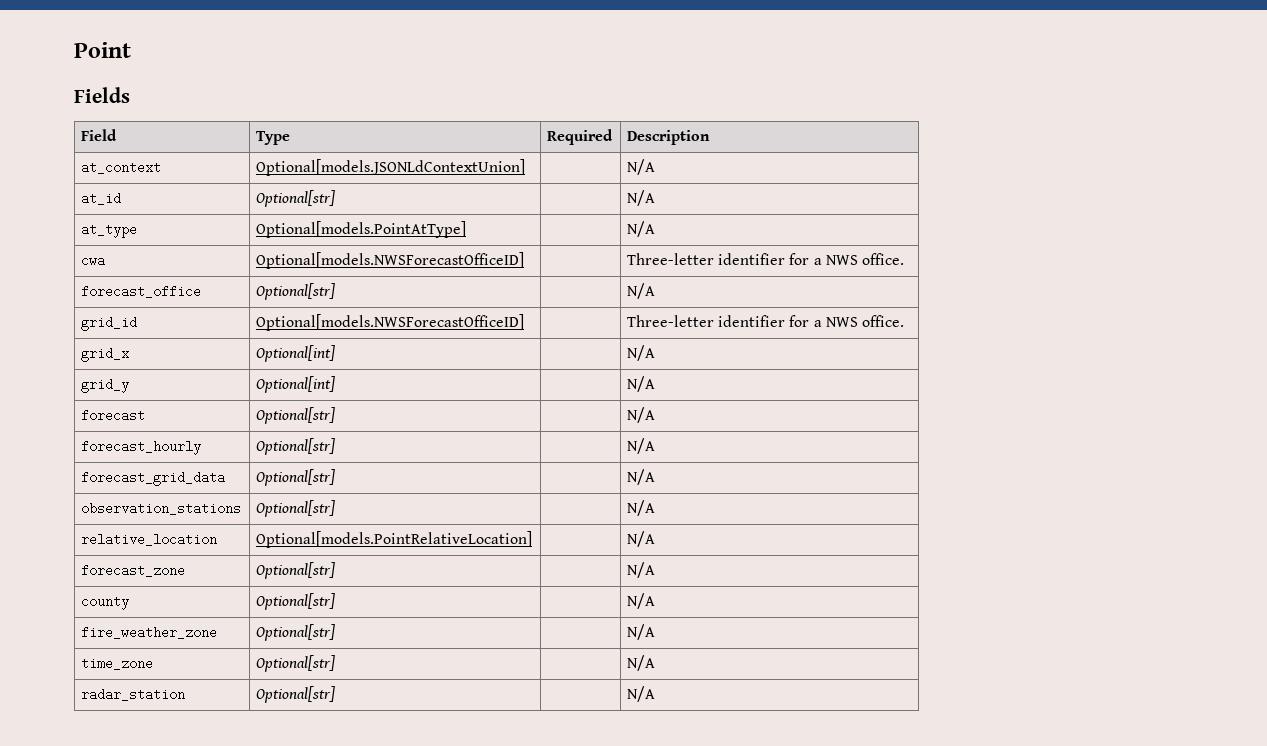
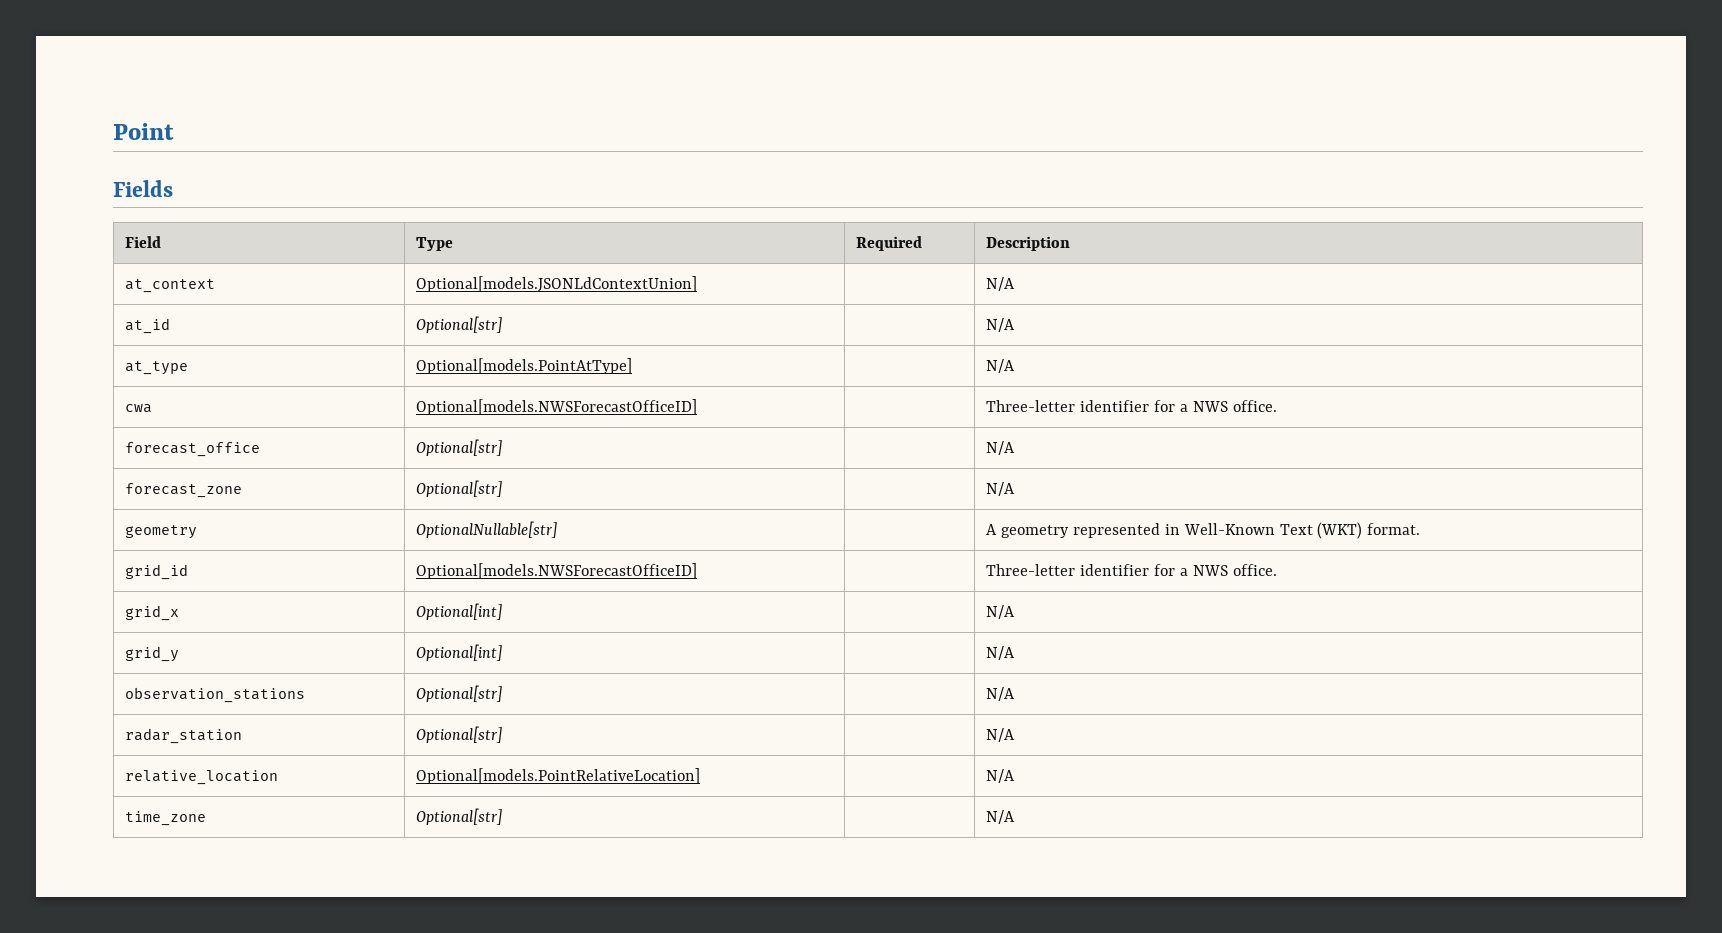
(656, 291) none -> [125,483,243,498] [416,480,503,497] [986,482,1016,496] [125,525,198,539] [416,521,558,538] [986,522,1421,539] // forecast_zone | Optional[str] | | N/A // geometry | OptionalNullable[str] | | A geometry represented in Well-Known Text (WKT) format.
[81,409,146,422] [256,407,336,424] [627,407,656,423] [81,440,202,455] [256,438,336,455] [627,438,656,454] [81,471,226,486] [256,469,336,486] [627,469,656,485] [81,502,242,515] forecast | Optional[str] | | N/A // forecast_hourly | Optional[str] | | N/A // forecast_grid_data | Optional[str] | | N/A // observation_stations -> [125,687,306,703] [416,685,503,702] [986,687,1016,701] [125,728,243,744] observation_stations | Optional[str] | | N/A // radar_station
[81,564,186,577] [256,562,336,579] [627,562,656,578] [81,595,130,610] [256,593,336,610] [627,593,656,609] [81,626,218,639] [256,624,336,641] [627,624,656,640] // forecast_zone | Optional[str] | | N/A // county | Optional[str] | | N/A // fire_weather_zone | Optional[str] | | N/A -> (1016, 776) none
[81,688,186,701] [256,686,336,703] [627,686,656,702] // radar_station | Optional[str] | | N/A -> (1016, 817) none

